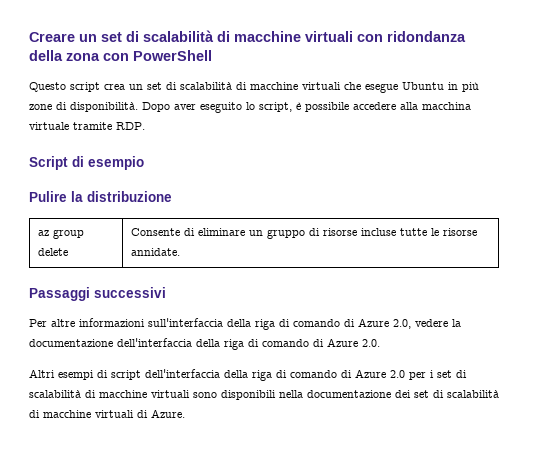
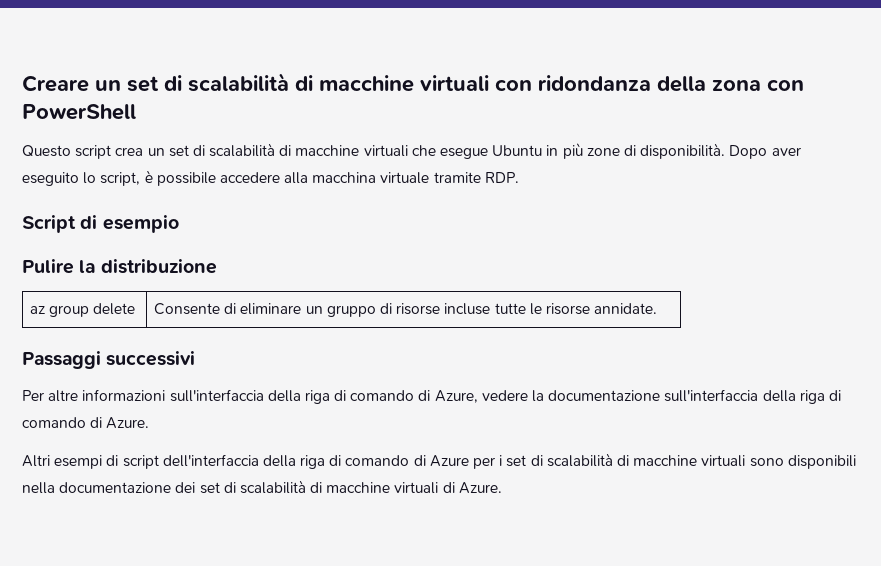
[358,318,411,329] Azure 2.0, -> [434,390,478,403] Azure,
[117,338,380,350] dell'interfaccia della riga di comando di Azure 2.0. -> [664,389,841,404] [22,417,150,429] sull'interfaccia della riga di comando di Azure.
[390,370,405,378] 2.0 -> (469, 461) none

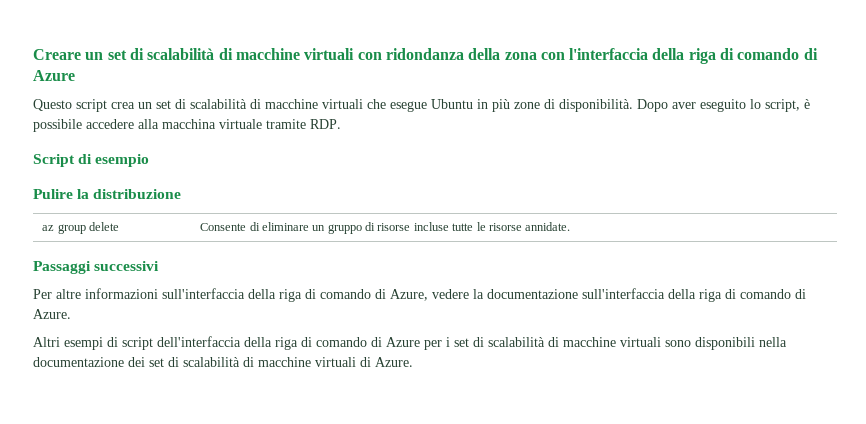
[22,104,136,120] PowerShell -> [569,48,818,64] [33,70,75,81] l'interfaccia della riga di comando di Azure

